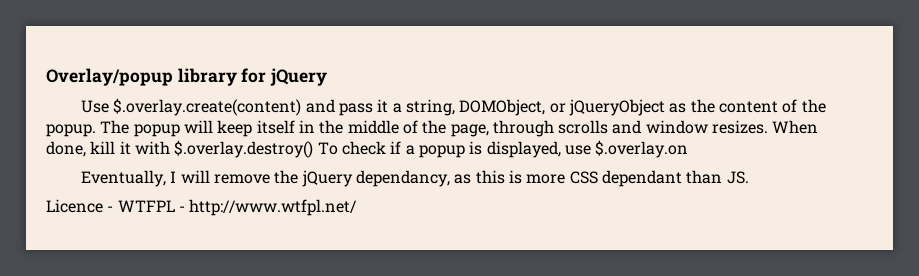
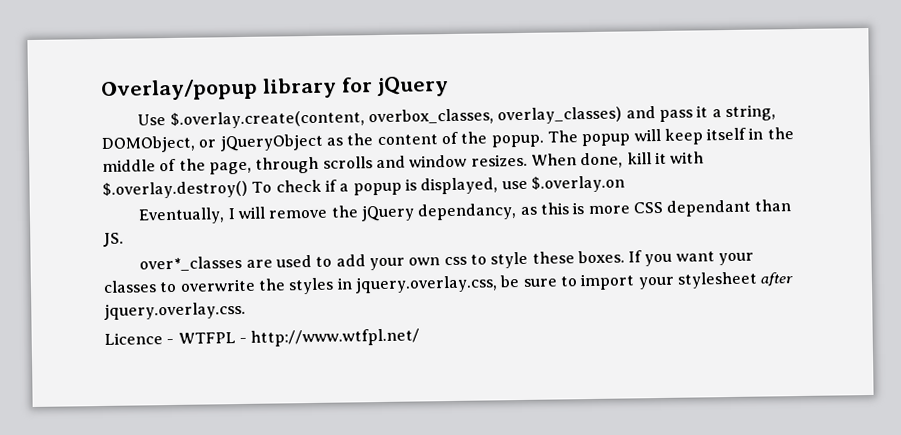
[113,98,302,116] $.overlay.create(content) -> [169,106,623,130] $.overlay.create(content, overbox_classes, overlay_classes)
(749, 177) none -> [139,250,755,272] [103,271,795,295] [104,301,246,320] // over*_classes are used to add your own css to style these boxes. If you want your classes to overwrite the styles in jquery.overlay.css, be sure to import your stylesheet after jquery.overlay.css.

